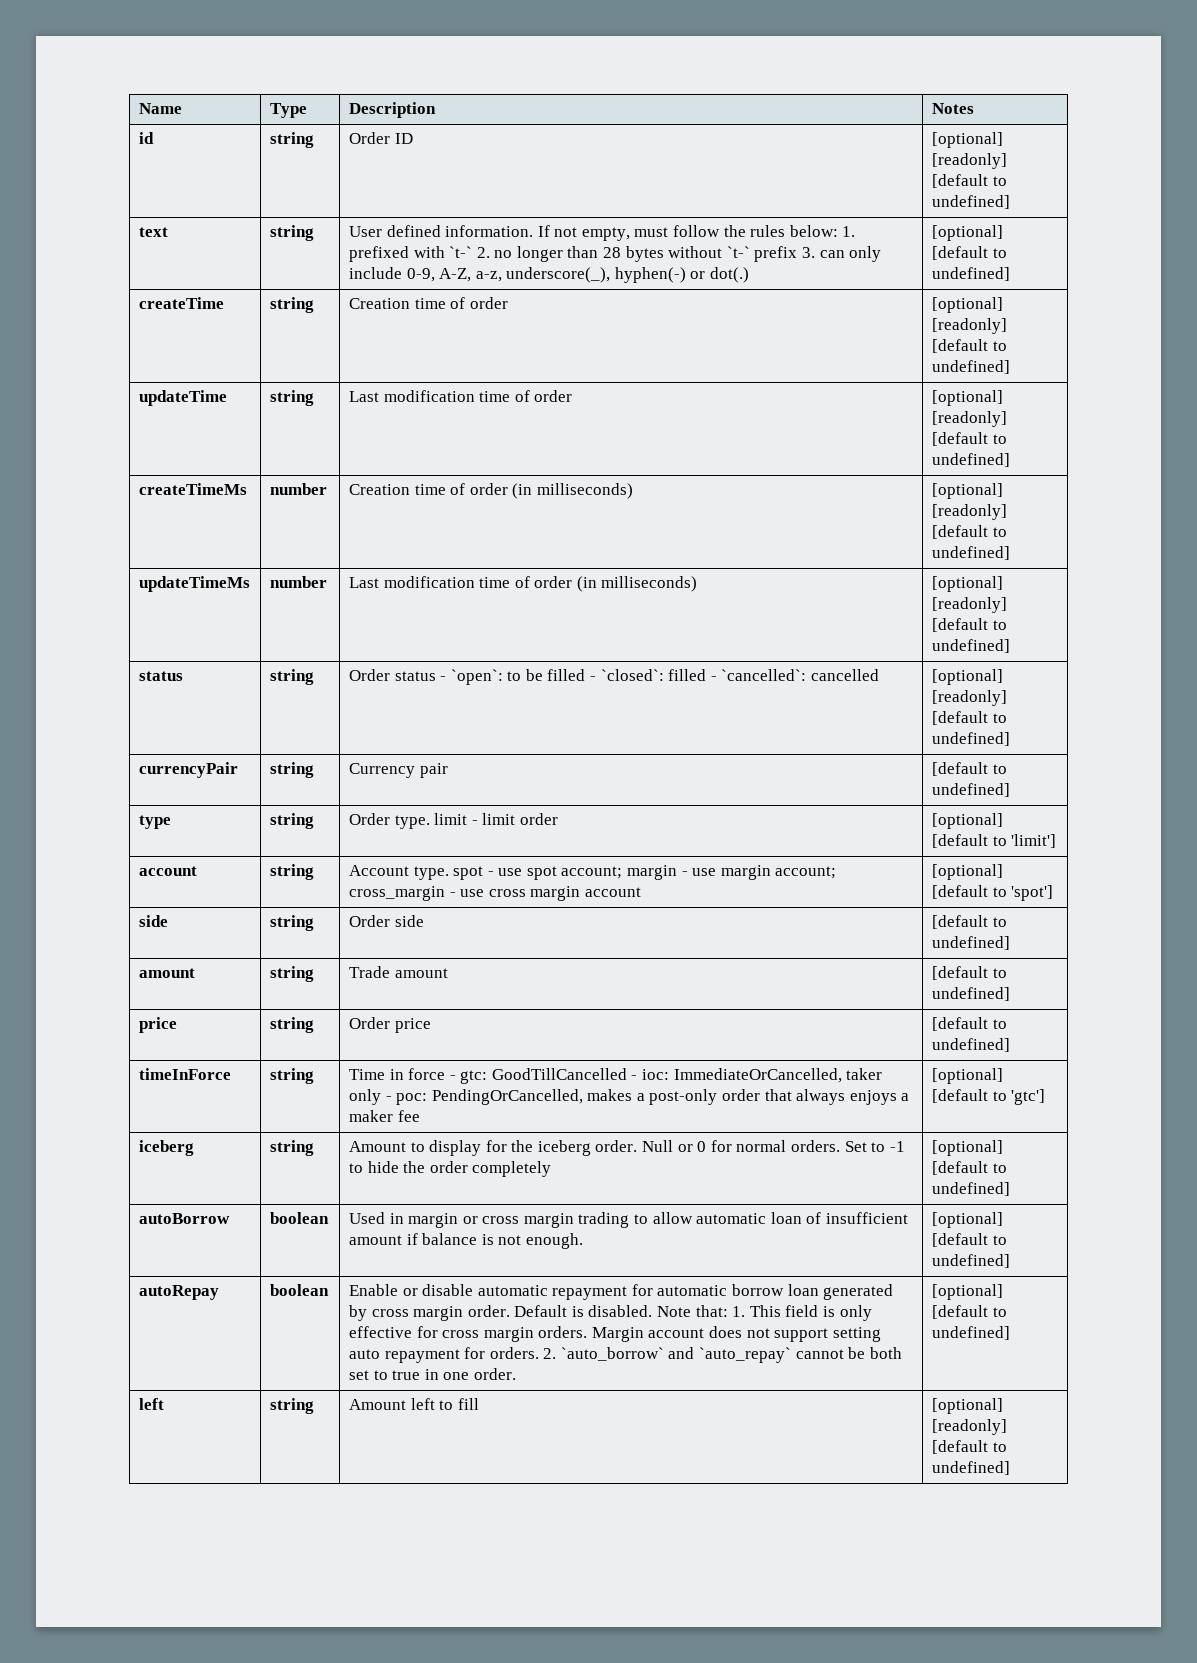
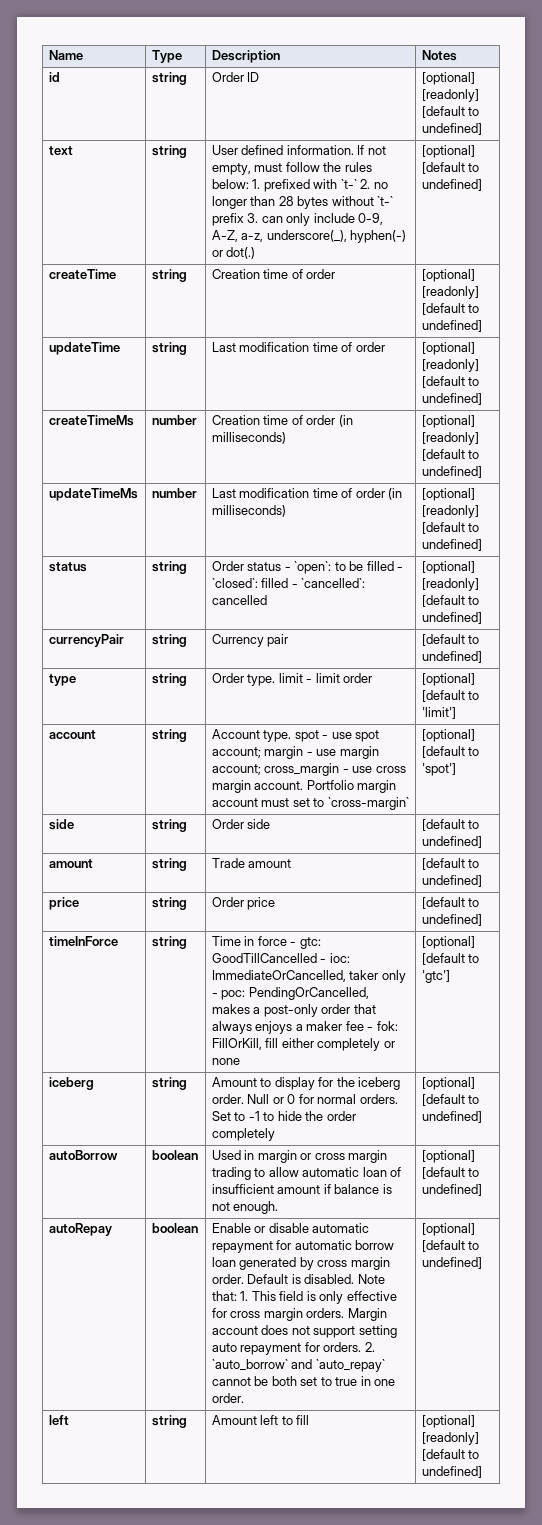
[584,887,641,897] account -> [254,780,397,793] [211,797,409,810] account. Portfolio margin account must set to `cross-margin`
(420, 1116) none -> [367,1021,398,1031] [211,1038,395,1051] [211,1058,240,1065] - fok: FillOrKill, fill either completely or none

